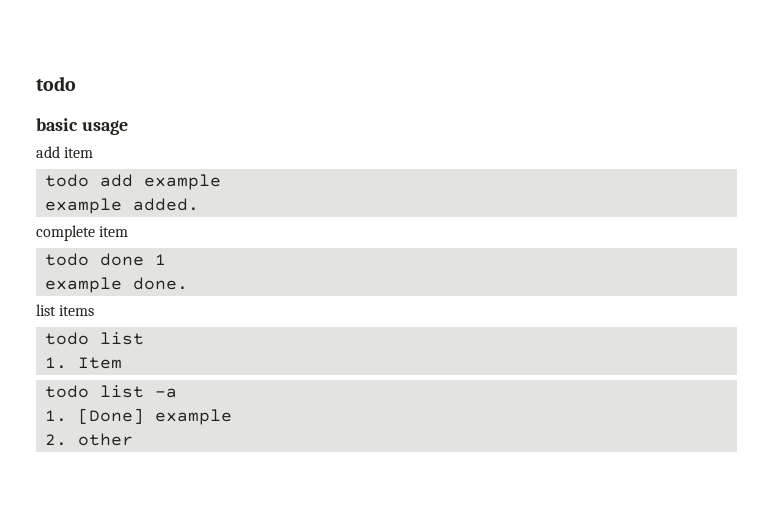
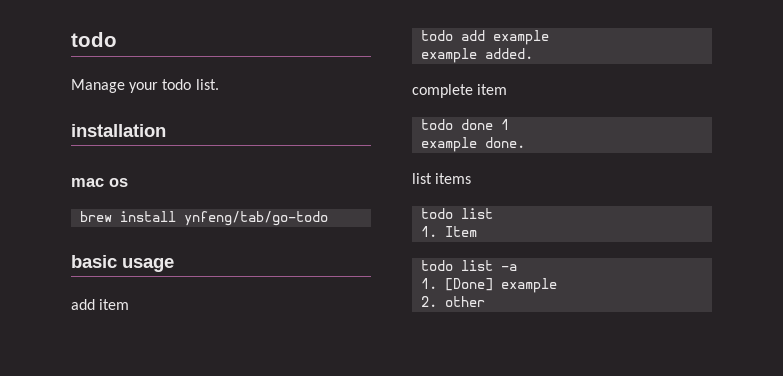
[36,76,76,91] todo -> [71,32,117,47] [71,79,219,93] [71,124,166,137] [71,178,128,187] [80,211,329,226] todo // Manage your todo list. // installation // mac os // brew install ynfeng/tab/go-todo

